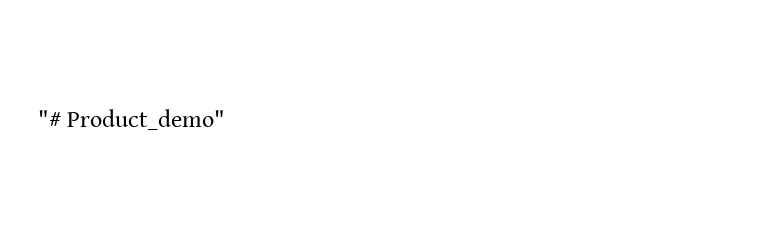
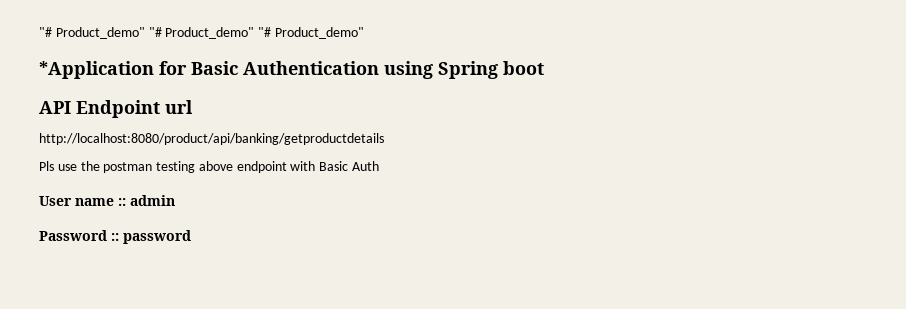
[38,109,226,130] "# Product_demo" -> [39,27,364,39] [39,61,544,79] [39,100,193,118] [39,133,384,145] [39,161,380,173] [39,195,175,206] [39,230,191,244] "# Product_demo" "# Product_demo" "# Product_demo" // *Application for Basic Authentication using Spring boot // API Endpoint url // http://localhost:8080/product/api/banking/getproductdetails // Pls use the postman testing above endpoint with Basic Auth // User name :: admin // Password :: password

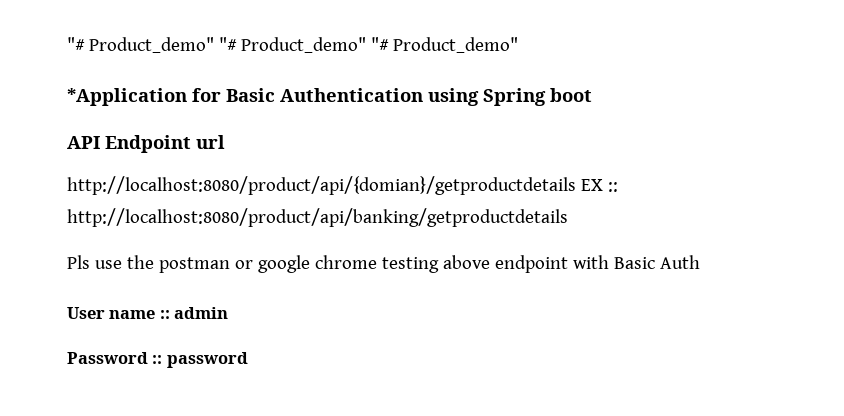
(193, 107) none -> [67,176,618,195] http://localhost:8080/product/api/{domian}/getproductdetails EX ::
(153, 167) none -> [234,255,377,273] or google chrome

